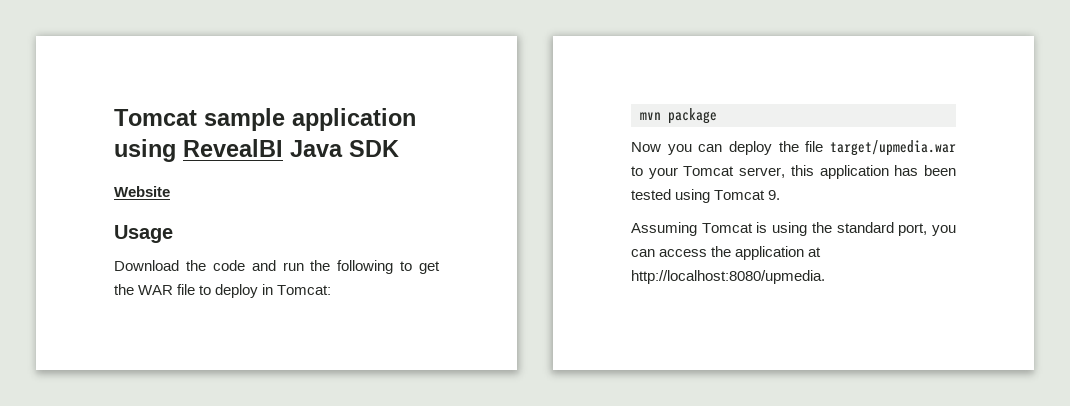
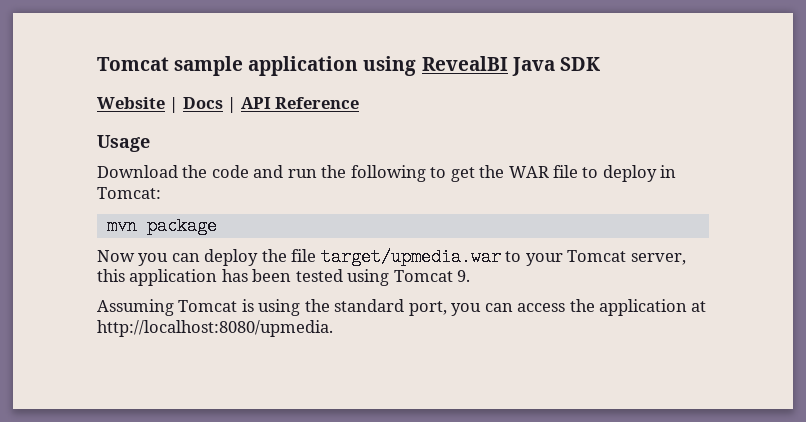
(170, 191) none -> [169,97,360,113] | Docs | API Reference

